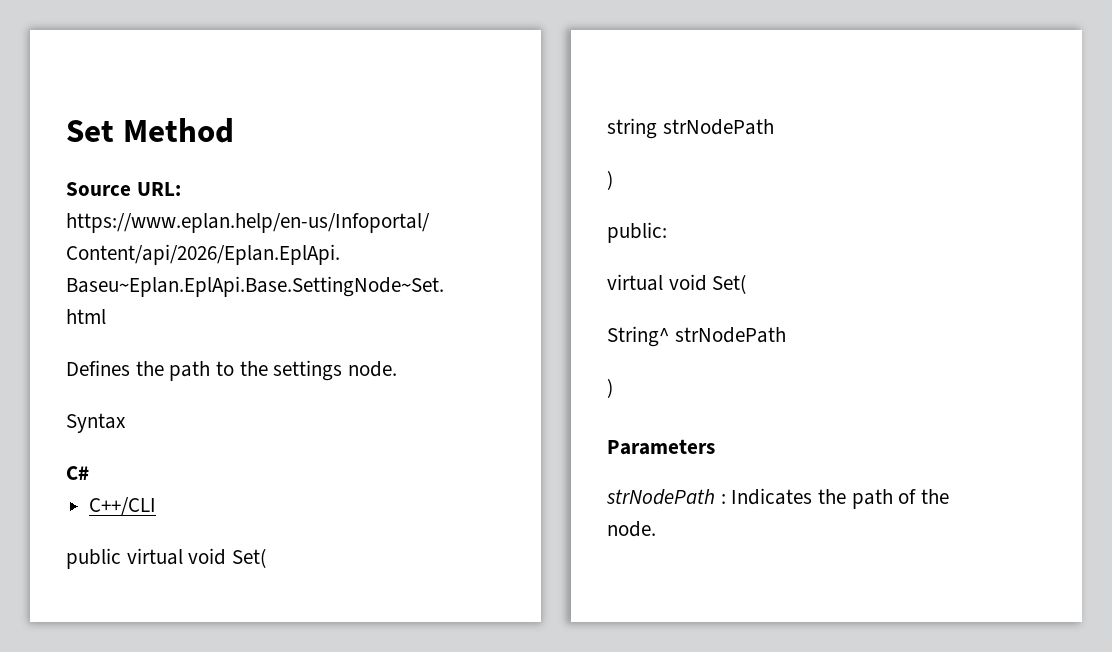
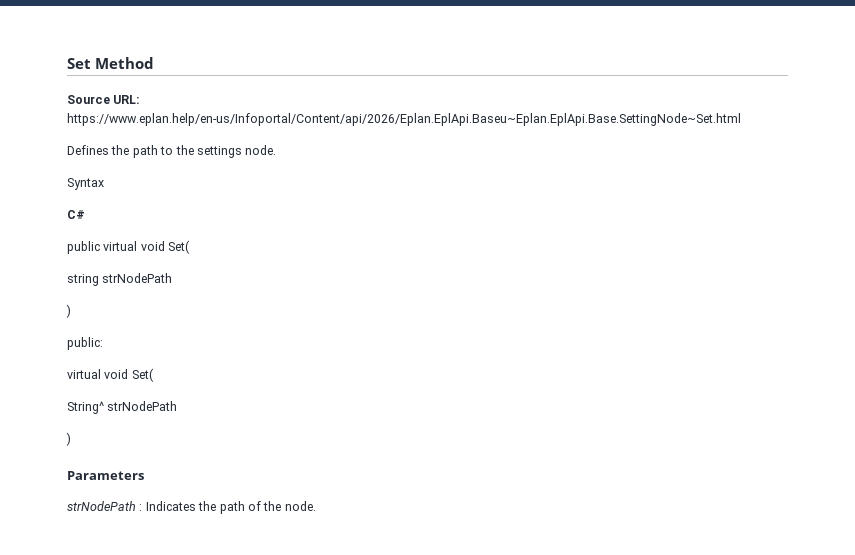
[89,497,157,516] // C++/CLI -> (85, 214) none

